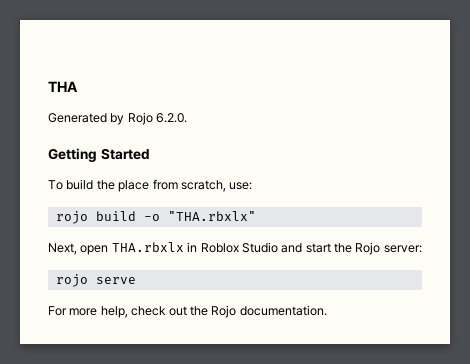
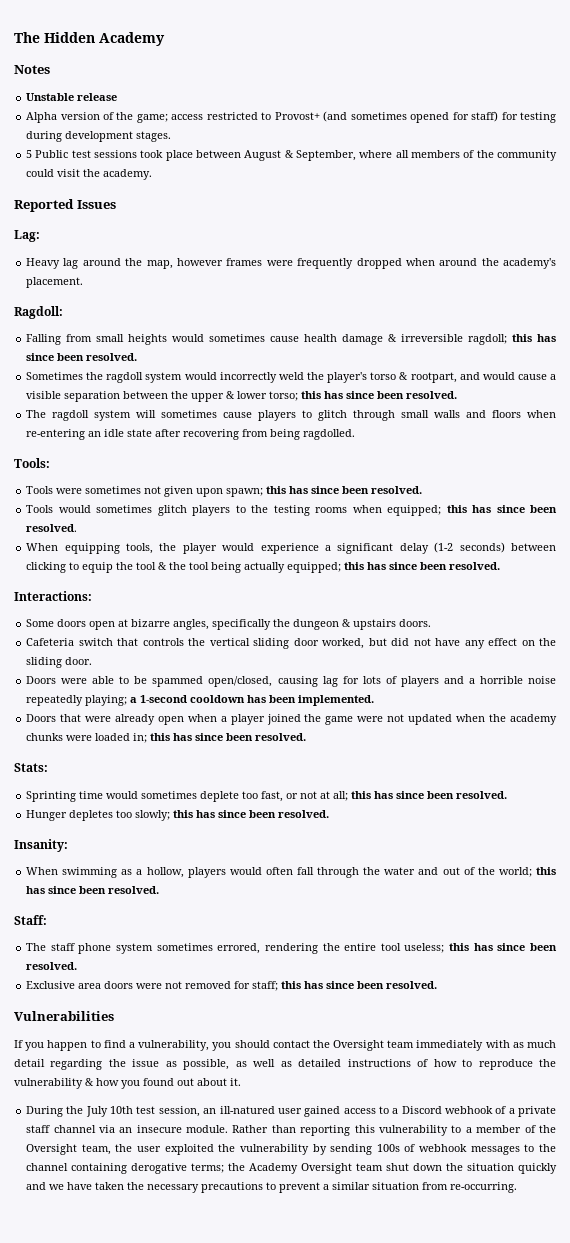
[48,81,78,92] [48,112,188,125] [48,148,150,162] [48,179,253,192] [55,211,256,224] [48,242,422,255] [55,274,136,287] [48,305,327,318] THA // Generated by Rojo 6.2.0. // Getting Started // To build the place from scratch, use: // rojo build -o "THA.rbxlx" // Next, open THA.rbxlx in Roblox Studio and start the Rojo server: // rojo serve // For more help, check out the Rojo documentation. -> [14,32,165,46] [14,65,50,74] [26,93,118,101] [26,111,556,123] [26,131,172,142] [26,150,557,161] [26,169,153,180] [14,199,116,212] [14,230,40,242] [26,258,556,269] [26,277,84,288] [14,306,63,319] [26,334,556,345] [26,353,138,361] [26,372,556,383] [26,391,458,402] [26,410,556,421] [26,429,356,440] [14,458,50,468] [26,486,423,497] [26,505,557,516] [26,524,78,532] [26,542,556,554] [26,562,501,573] [14,591,92,601] [26,619,432,630] [26,638,556,649] [26,657,93,668] [26,676,556,687] [26,695,375,706] [26,714,557,725] [26,733,307,743] [14,763,48,772] [26,791,508,802] [26,810,330,821] [14,839,68,852] [26,867,557,878] [26,886,160,894] [14,915,47,925] [26,943,558,954] [26,962,78,970] [26,981,438,991] [14,1011,114,1021] [14,1040,556,1051] [14,1059,556,1070] [14,1078,241,1089] [26,1106,557,1117] [26,1125,556,1136] [26,1144,557,1155] [26,1163,557,1174] [26,1182,518,1193] The Hidden Academy // Notes // Unstable release // Alpha version of the game; access restricted to Provost+ (and sometimes opened for staff) for testing during development stages. // 5 Public test sessions took place between August & September, where all members of the community could visit the academy. // Reported Issues // Lag: // Heavy lag around the map, however frames were frequently dropped when around the academy's placement. // Ragdoll: // Falling from small heights would sometimes cause health damage & irreversible ragdoll; this has since been resolved. // Sometimes the ragdoll system would incorrectly weld the player's torso & rootpart, and would cause a visible separation between the upper & lower torso; this has since been resolved. // The ragdoll system will sometimes cause players to glitch through small walls and floors when re-entering an idle state after recovering from being ragdolled. // Tools: // Tools were sometimes not given upon spawn; this has since been resolved. // Tools would sometimes glitch players to the testing rooms when equipped; this has since been resolved. // When equipping tools, the player would experience a significant delay (1-2 seconds) between clicking to equip the tool & the tool being actually equipped; this has since been resolved. // Interactions: // Some doors open at bizarre angles, specifically the dungeon & upstairs doors. // Cafeteria switch that controls the vertical sliding door worked, but did not have any effect on the sliding door. // Doors were able to be spammed open/closed, causing lag for lots of players and a horrible noise repeatedly playing; a 1-second cooldown has been implemented. // Doors that were already open when a player joined the game were not updated when the academy chunks were loaded in; this has since been resolved. // Stats: // Sprinting time would sometimes deplete too fast, or not at all; this has since been resolved. // Hunger depletes too slowly; this has since been resolved. // Insanity: // When swimming as a hollow, players would often fall through the water and out of the world; this has since been resolved. // Staff: // The staff phone system sometimes errored, rendering the entire tool useless; this has since been resolved. // Exclusive area doors were not removed for staff; this has since been resolved. // Vulnerabilities // If you happen to find a vulnerability, you should contact the Oversight team immediately with as much detail regarding the issue as possible, as well as detailed instructions of how to reproduce the vulnerability & how you found out about it. // During the July 10th test session, an ill-natured user gained access to a Discord webhook of a private staff channel via an insecure module. Rather than reporting this vulnerability to a member of the Oversight team, the user exploited the vulnerability by sending 100s of webhook messages to the channel containing derogative terms; the Academy Oversight team shut down the situation quickly and we have taken the necessary precautions to prevent a similar situation from re-occurring.

